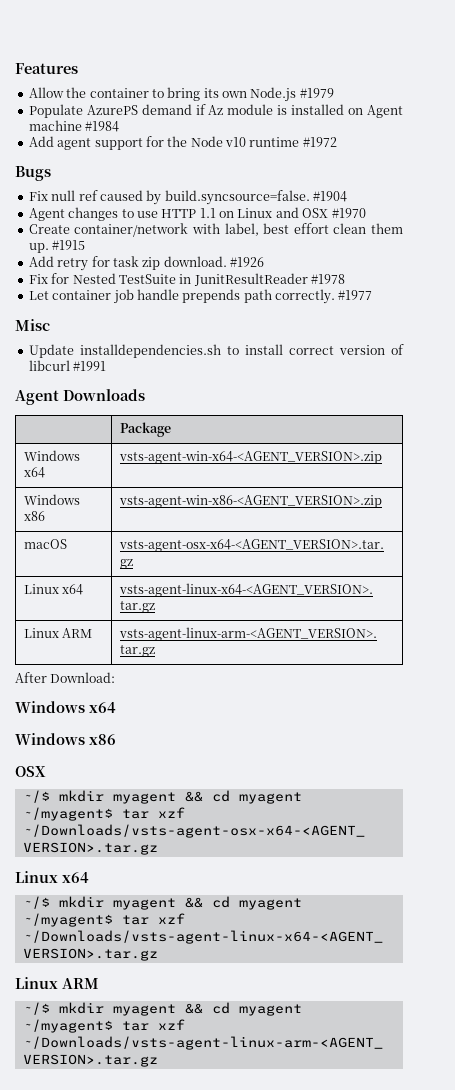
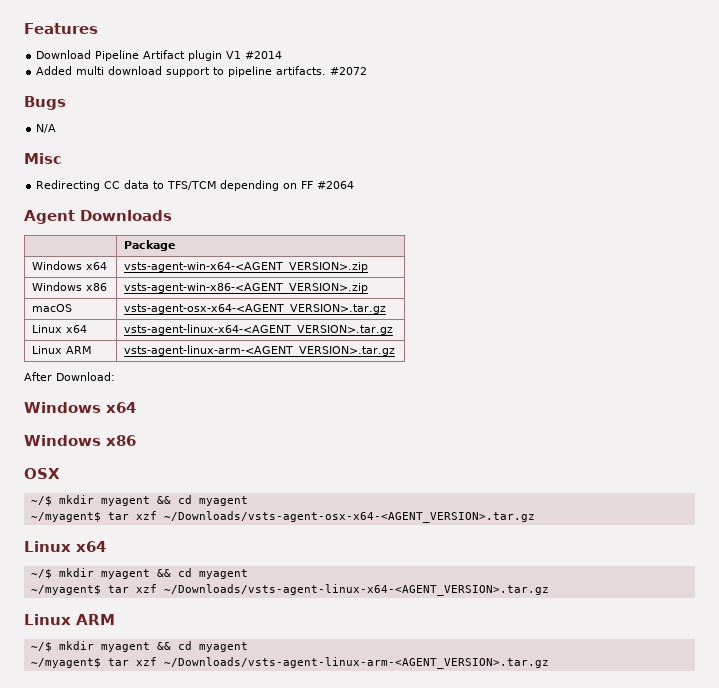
[28,87,334,102] [28,104,404,118] [28,120,120,132] [28,136,337,150] [15,166,51,181] [28,190,347,205] [28,207,366,221] [28,223,403,237] [28,240,86,253] [28,256,264,271] [28,273,345,286] [28,289,373,304] [15,319,50,331] [28,344,405,358] [28,360,107,371] Allow the container to bring its own Node.js #1979 // Populate AzurePS demand if Az module is installed on Agent machine #1984 // Add agent support for the Node v10 runtime #1972 // Bugs // Fix null ref caused by build.syncsource=false. #1904 // Agent changes to use HTTP 1.1 on Linux and OSX #1970 // Create container/network with label, best effort clean them up. #1915 // Add retry for task zip download. #1926 // Fix for Nested TestSuite in JunitResultReader #1978 // Let container job handle prepends path correctly. #1977 // Misc // Update installdependencies.sh to install correct version of libcurl #1991 -> [36,50,283,61] [36,66,368,77] [24,96,66,110] [36,124,57,133] [24,153,62,164] [36,180,355,191] Download Pipeline Artifact plugin V1 #2014 // Added multi download support to pipeline artifacts. #2072 // Bugs // N/A // Misc // Redirecting CC data to TFS/TCM depending on FF #2064

